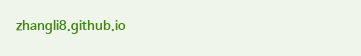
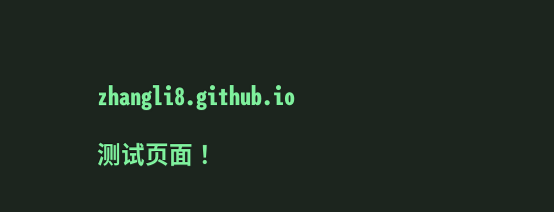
(126, 26) none -> [97,142,218,167] // 测试页面！

